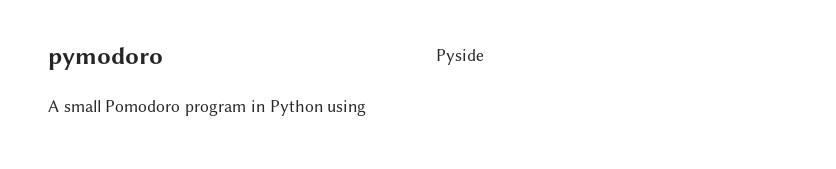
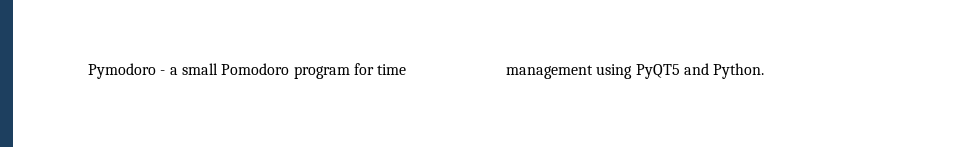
[48,47,163,70] [48,100,367,116] [436,49,484,65] pymodoro // A small Pomodoro program in Python using Pyside -> [87,63,765,79] Pymodoro - a small Pomodoro program for time management using PyQT5 and Python.

